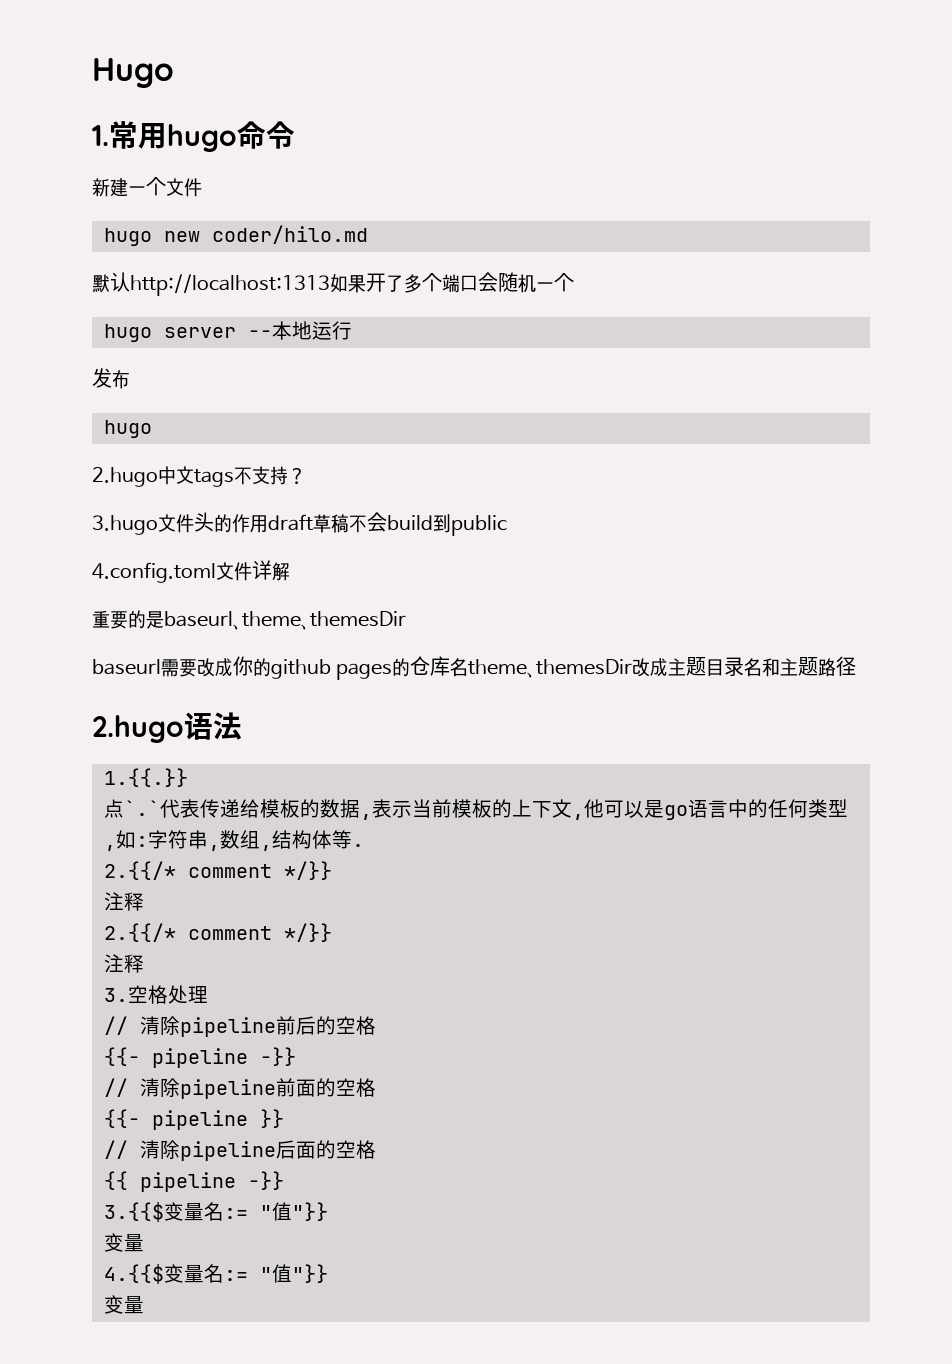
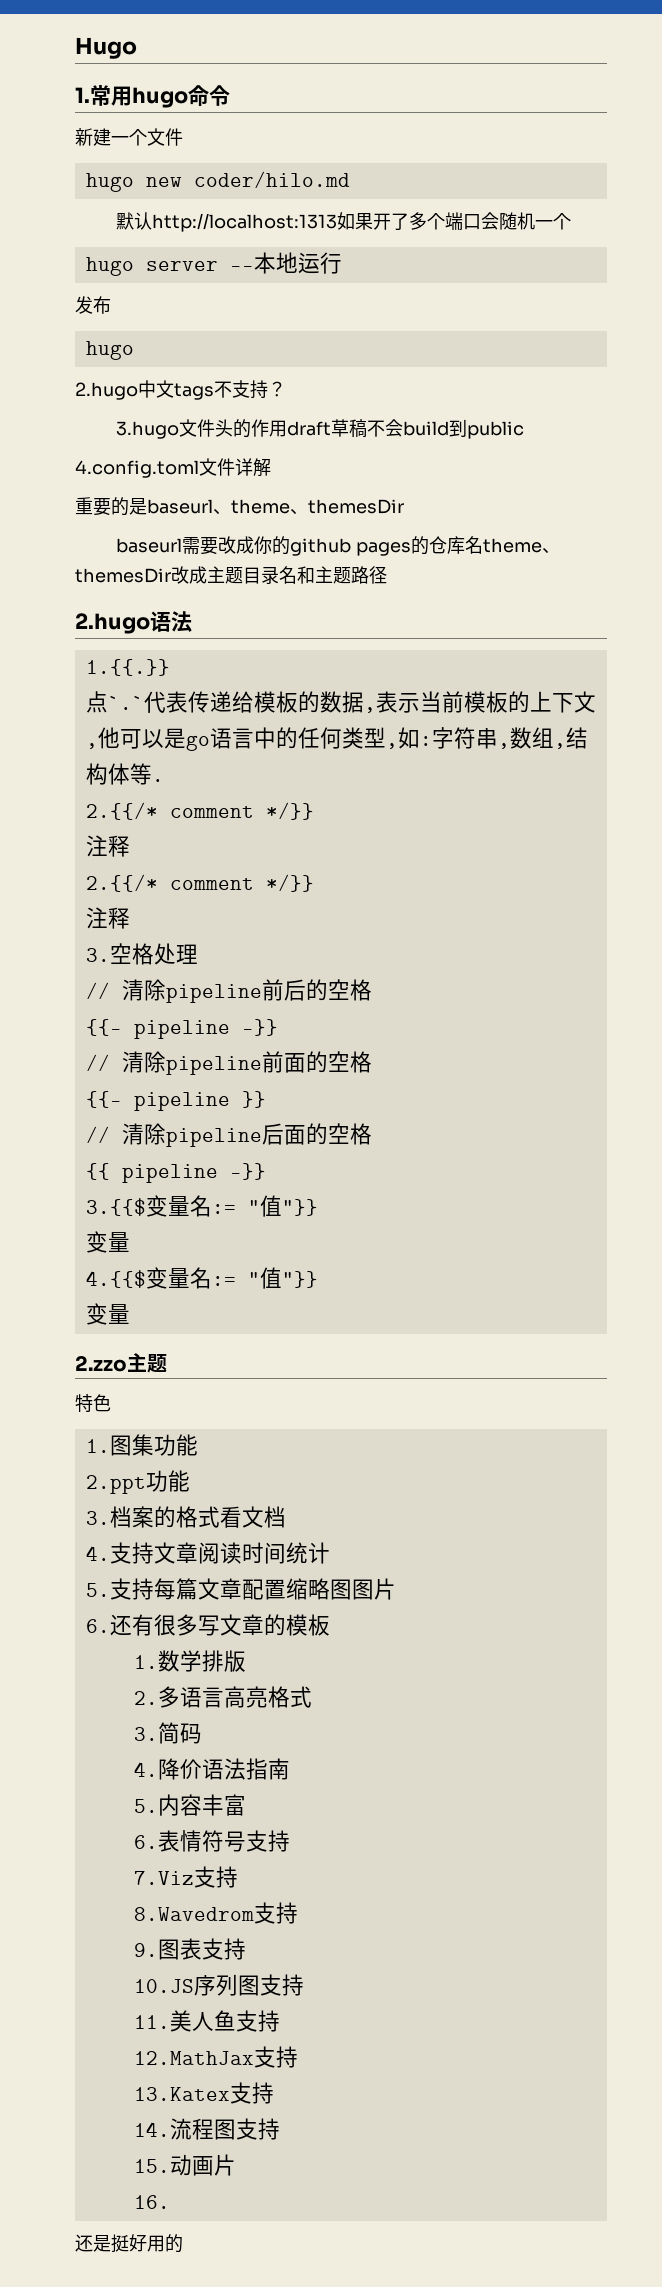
(144, 1305) none -> [75,1353,167,1373] [75,1394,111,1412] [85,1434,198,1456] [85,1470,190,1494] [85,1506,286,1528] [85,1542,330,1564] [85,1578,396,1600] [85,1614,330,1636] [133,1650,246,1672] [133,1686,312,1708] [133,1722,202,1744] [133,1758,290,1780] [133,1794,246,1816] [133,1830,290,1852] [133,1866,238,1888] [133,1902,298,1924] [133,1938,246,1960] [133,1974,304,1996] [133,2010,280,2032] [133,2046,298,2068] [133,2082,274,2104] [133,2118,280,2140] [133,2154,236,2176] [133,2195,170,2209] [75,2234,183,2253] // 2.zzo主题 // 特色 // 1.图集功能 // 2.ppt功能 // 3.档案的格式看文档 // 4.支持文章阅读时间统计 // 5.支持每篇文章配置缩略图图片 // 6.还有很多写文章的模板 // 1.数学排版 // 2.多语言高亮格式 // 3.简码 // 4.降价语法指南 // 5.内容丰富 // 6.表情符号支持 // 7.Viz支持 // 8.Wavedrom支持 // 9.图表支持 // 10.JS序列图支持 // 11.美人鱼支持 // 12.MathJax支持 // 13.Katex支持 // 14.流程图支持 // 15.动画片 // 16. // 还是挺好用的

